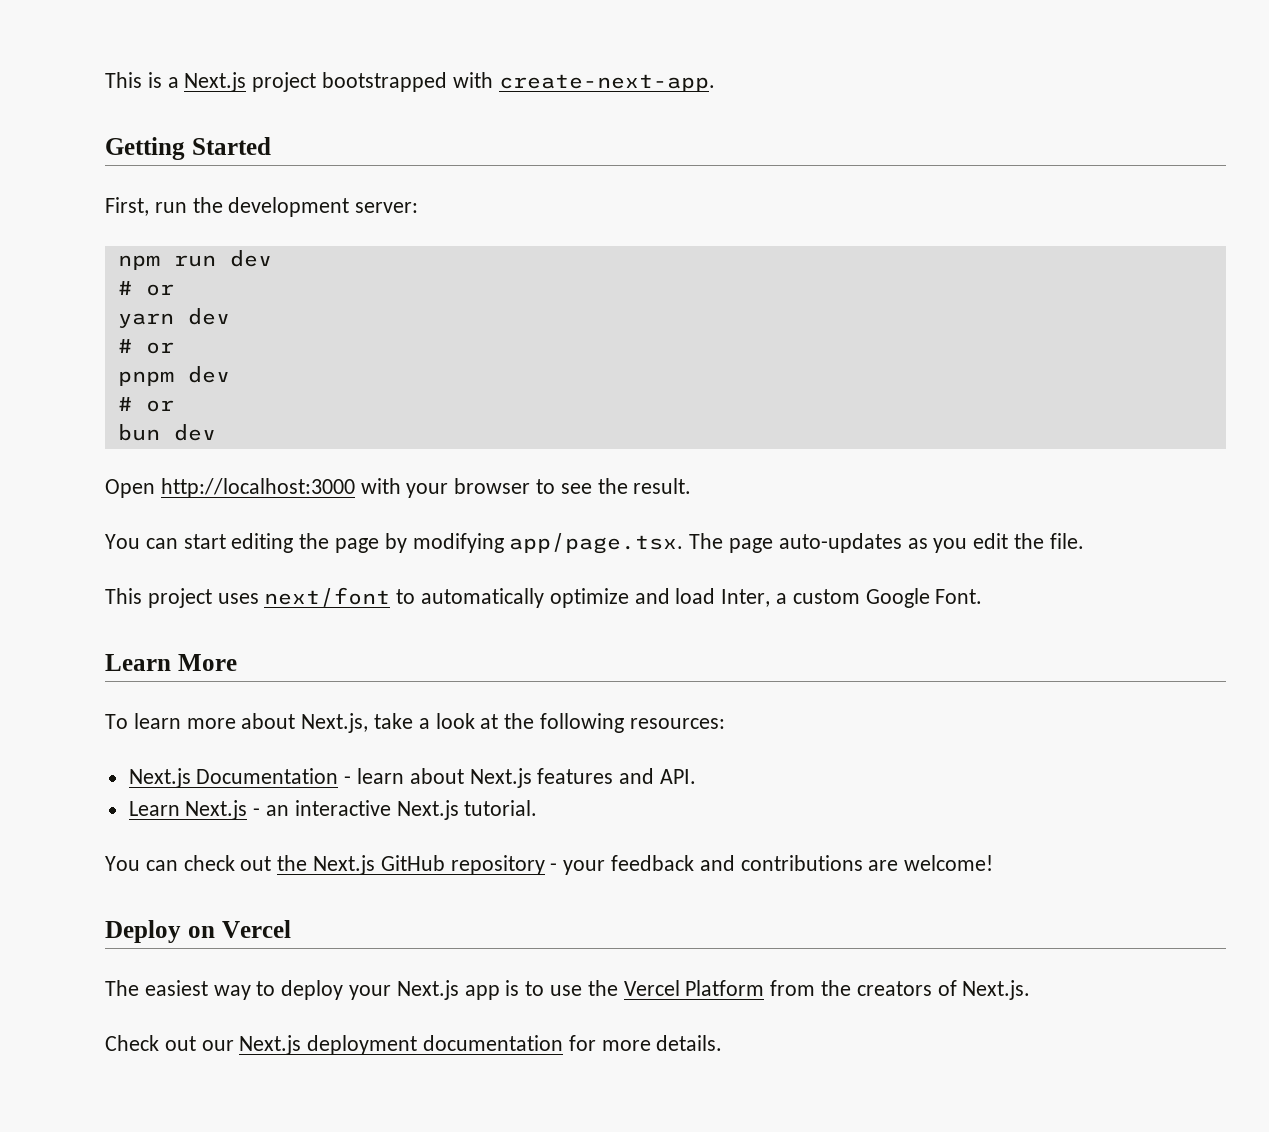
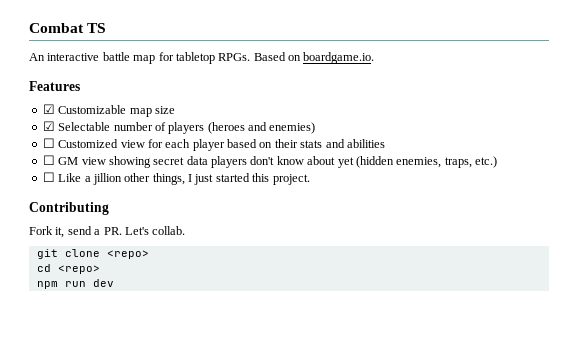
[105,72,715,92] [105,137,271,160] [105,197,419,217] [117,250,272,270] [117,281,174,296] [117,308,230,328] [117,339,174,354] [117,366,230,386] [117,397,174,412] [117,424,216,441] [105,478,692,498] [105,533,1084,554] [105,587,983,608] [105,654,237,671] [105,713,725,733] [128,768,697,788] [128,800,538,820] [105,855,994,875] [105,920,291,943] [105,980,1031,1000] [105,1035,723,1055] This is a Next.js project bootstrapped with create-next-app. // Getting Started // First, run the development server: // npm run dev // # or // yarn dev // # or // pnpm dev // # or // bun dev // Open http://localhost:3000 with your browser to see the result. // You can start editing the page by modifying app/page.tsx. The page auto-updates as you edit the file. // This project uses next/font to automatically optimize and load Inter, a custom Google Font. // Learn More // To learn more about Next.js, take a look at the following resources: // Next.js Documentation - learn about Next.js features and API. // Learn Next.js - an interactive Next.js tutorial. // You can check out the Next.js GitHub repository - your feedback and contributions are welcome! // Deploy on Vercel // The easiest way to deploy your Next.js app is to use the Vercel Platform from the creators of Next.js. // Check out our Next.js deployment documentation for more details. -> [29,23,107,33] [29,52,375,64] [29,81,80,91] [42,104,175,117] [42,121,316,134] [42,138,385,151] [42,155,497,168] [42,172,310,185] [29,202,109,215] [29,226,186,238] [36,249,149,259] [36,264,100,274] [36,279,114,289] Combat TS // An interactive battle map for tabletop RPGs. Based on boardgame.io. // Features // ☑ Customizable map size // ☑ Selectable number of players (heroes and enemies) // ☐ Customized view for each player based on their stats and abilities // ☐ GM view showing secret data players don't know about yet (hidden enemies, traps, etc.) // ☐ Like a jillion other things, I just started this project. // Contributing // Fork it, send a PR. Let's collab. // git clone <repo> // cd <repo> // npm run dev

